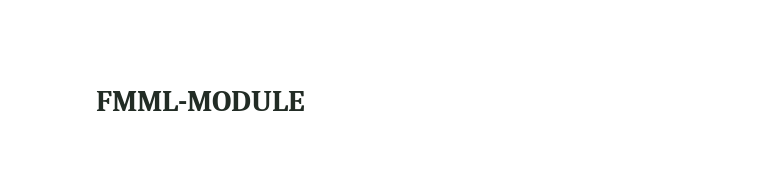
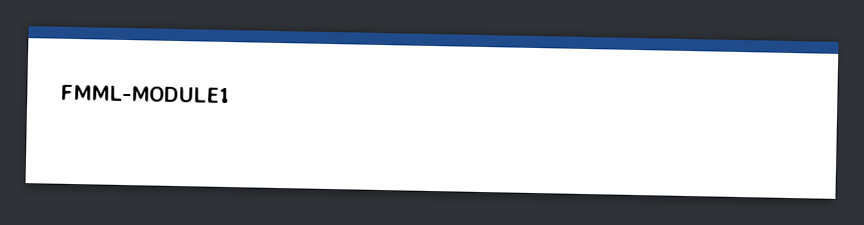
[96,91,305,111] FMML-MODULE -> [60,84,230,104] FMML-MODULE1

